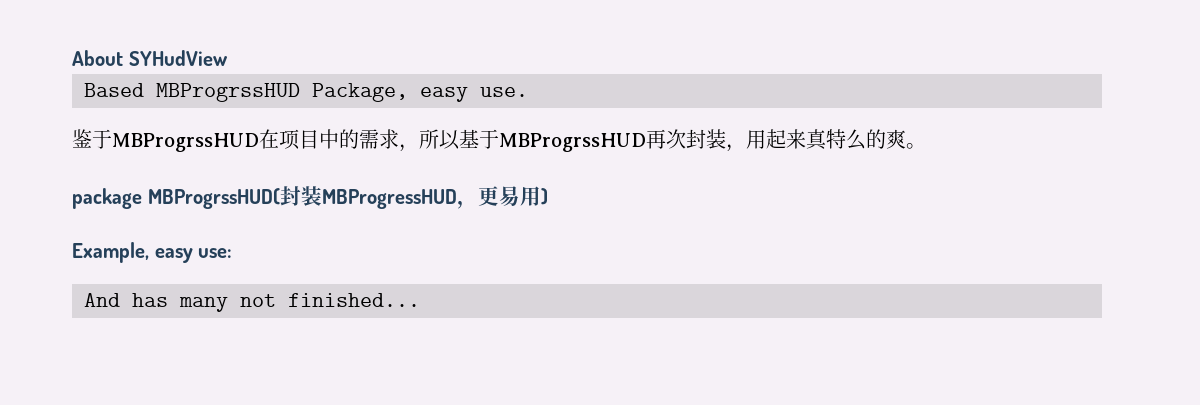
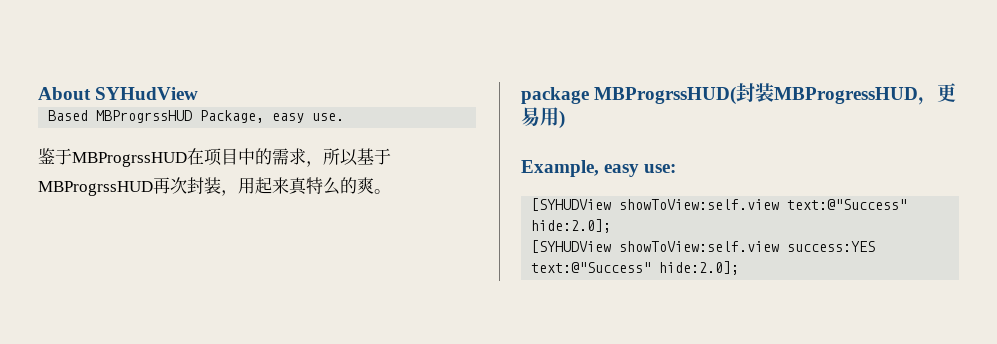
[84,293,420,312] And has many not finished... -> [531,198,908,211] [531,219,612,233] [531,240,876,253] [531,261,740,275] [SYHUDView showToView:self.view text:@"Success" hide:2.0]; // [SYHUDView showToView:self.view success:YES text:@"Success" hide:2.0];

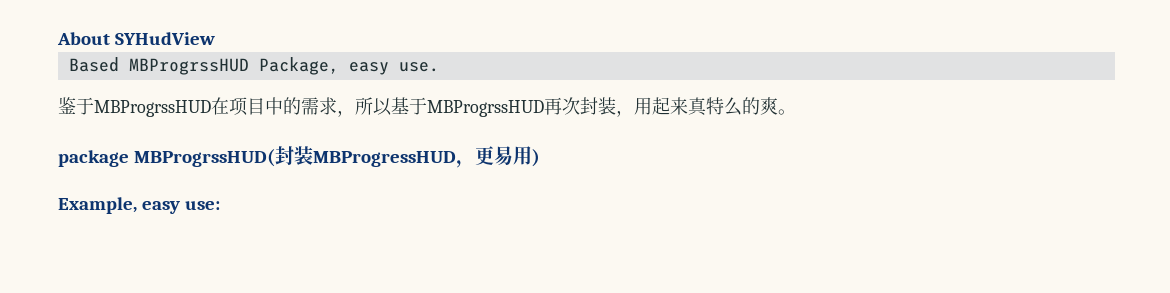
[531,198,908,211] [531,219,612,233] [531,240,876,253] [531,261,740,275] // [SYHUDView showToView:self.view text:@"Success" hide:2.0]; // [SYHUDView showToView:self.view success:YES text:@"Success" hide:2.0]; -> (221, 205) none

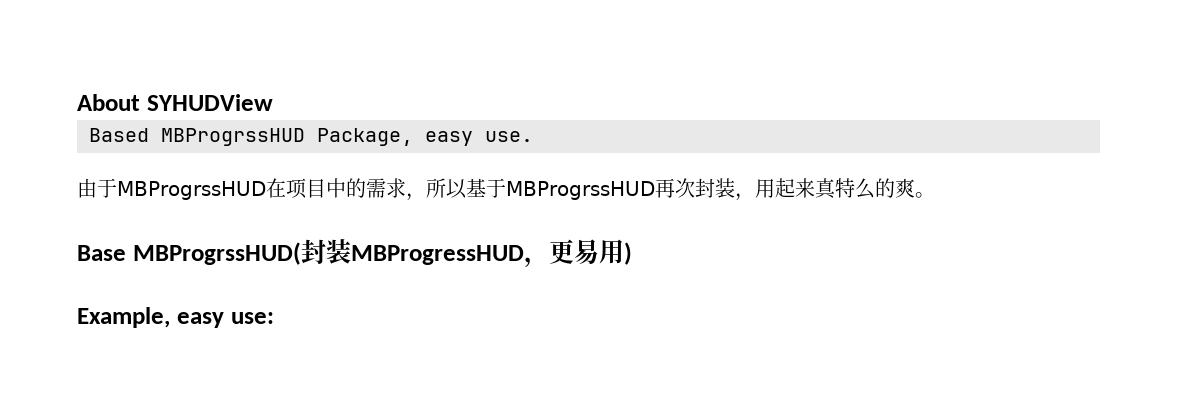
[115,32,216,45] SYHudView -> [146,94,273,111] SYHUDView
[58,97,76,114] 鉴 -> [77,178,97,198] 由
[58,150,129,167] package -> [77,245,126,261] Base

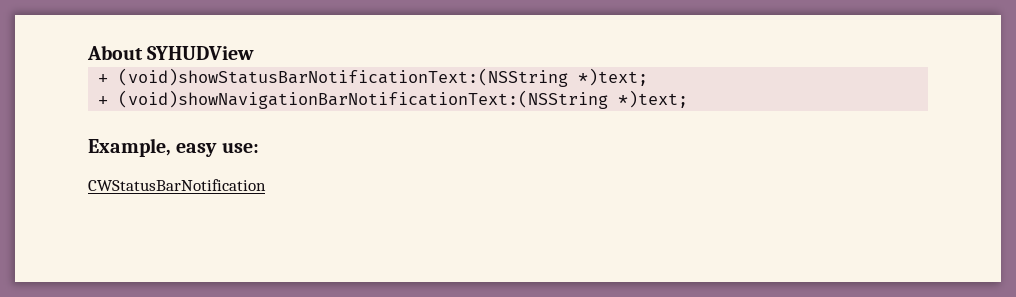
[89,128,533,146] [77,178,935,201] [77,239,632,268] Based MBProgrssHUD Package, easy use. // 由于MBProgrssHUD在项目中的需求，所以基于MBProgrssHUD再次封装，用起来真特么的爽。 // Base MBProgrssHUD(封装MBProgressHUD，更易用) -> [98,68,649,87] [98,90,689,109] + (void)showStatusBarNotificationText:(NSString *)text; // + (void)showNavigationBarNotificationText:(NSString *)text;
(274, 318) none -> [88,179,266,191] // CWStatusBarNotification

